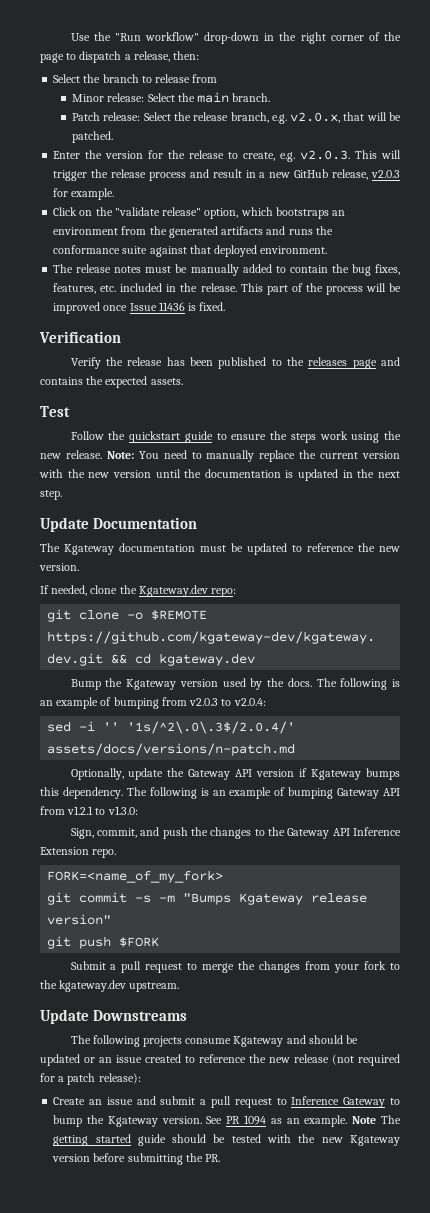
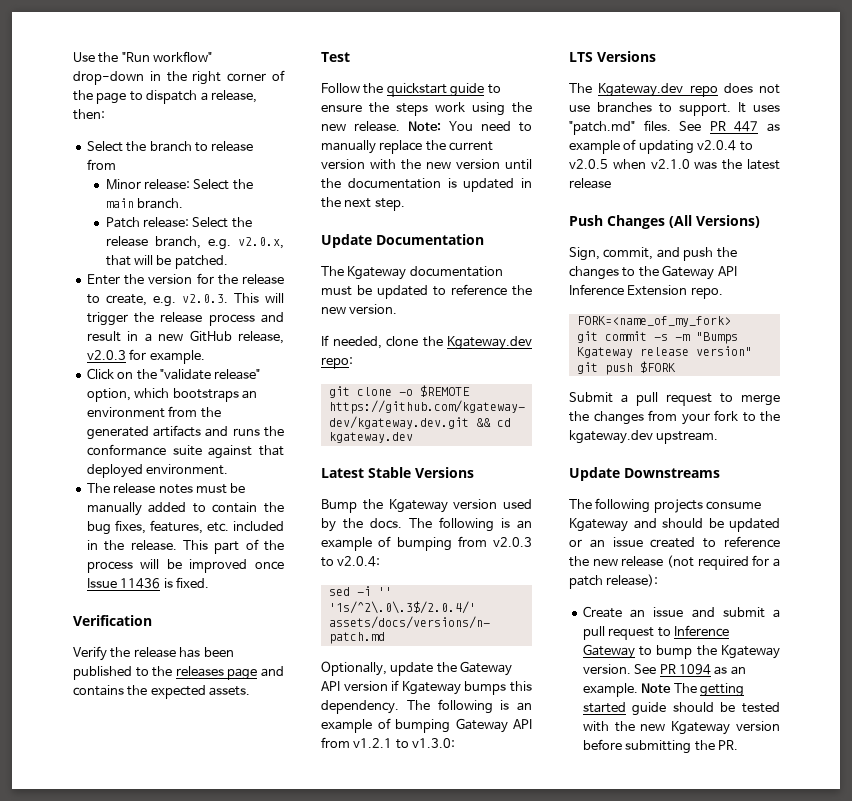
(256, 659) none -> [321,467,474,478] // Latest Stable Versions
(138, 810) none -> [569,51,656,62] [569,83,780,97] [569,102,780,116] [569,120,780,135] [569,139,753,154] [569,159,780,170] [569,178,611,189] [569,215,760,229] // LTS Versions // The Kgateway.dev repo does not use branches to support. It uses "patch.md" files. See PR 447 as example of updating v2.0.4 to v2.0.5 when v2.1.0 was the latest release // Push Changes (All Versions)

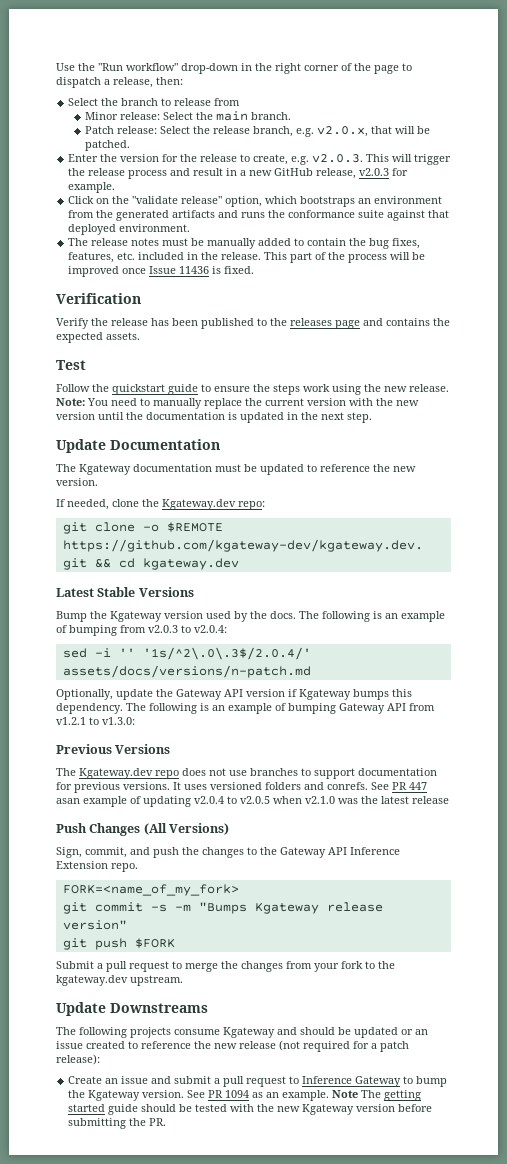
[569,52,593,62] LTS -> [56,744,112,754] Previous
[679,102,780,116] [569,120,671,135] support. It uses "patch.md" files. -> [314,768,437,779] [56,782,368,793] support documentation for previous versions. It uses versioned folders and conrefs.
[767,123,780,132] as -> [56,798,80,804] asan

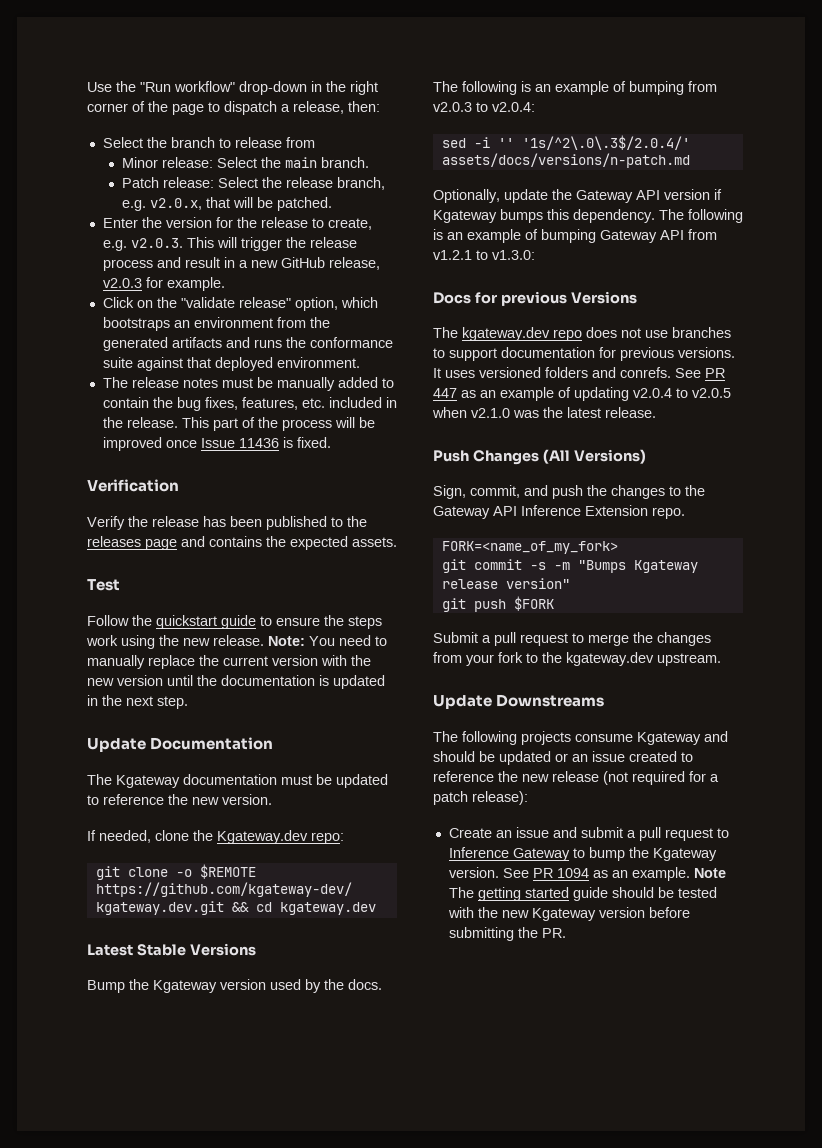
[56,744,112,754] Previous -> [433,291,567,306] Docs for previous
[79,768,153,779] Kgateway.dev -> [462,327,550,341] kgateway.dev
[56,798,80,804] asan -> [461,390,496,398] as an
[412,796,449,804] release -> [605,407,656,418] release.

